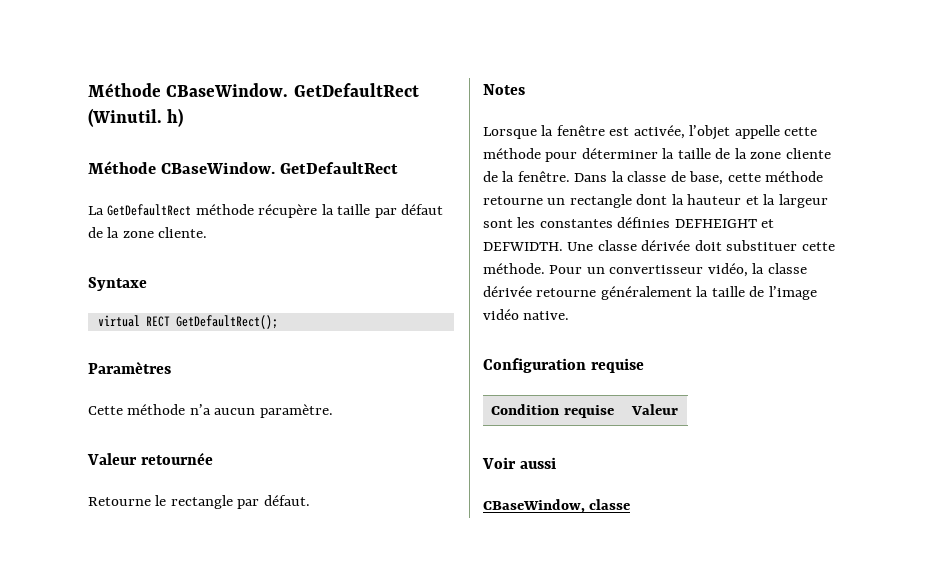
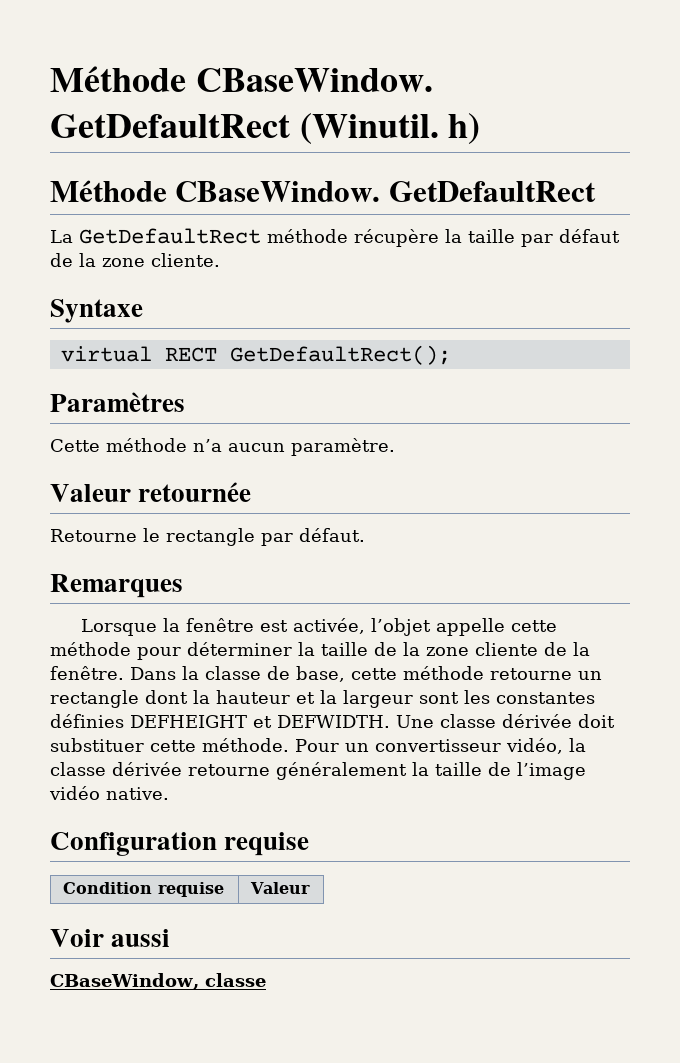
[483,84,525,95] Notes -> [50,574,183,598] Remarques

